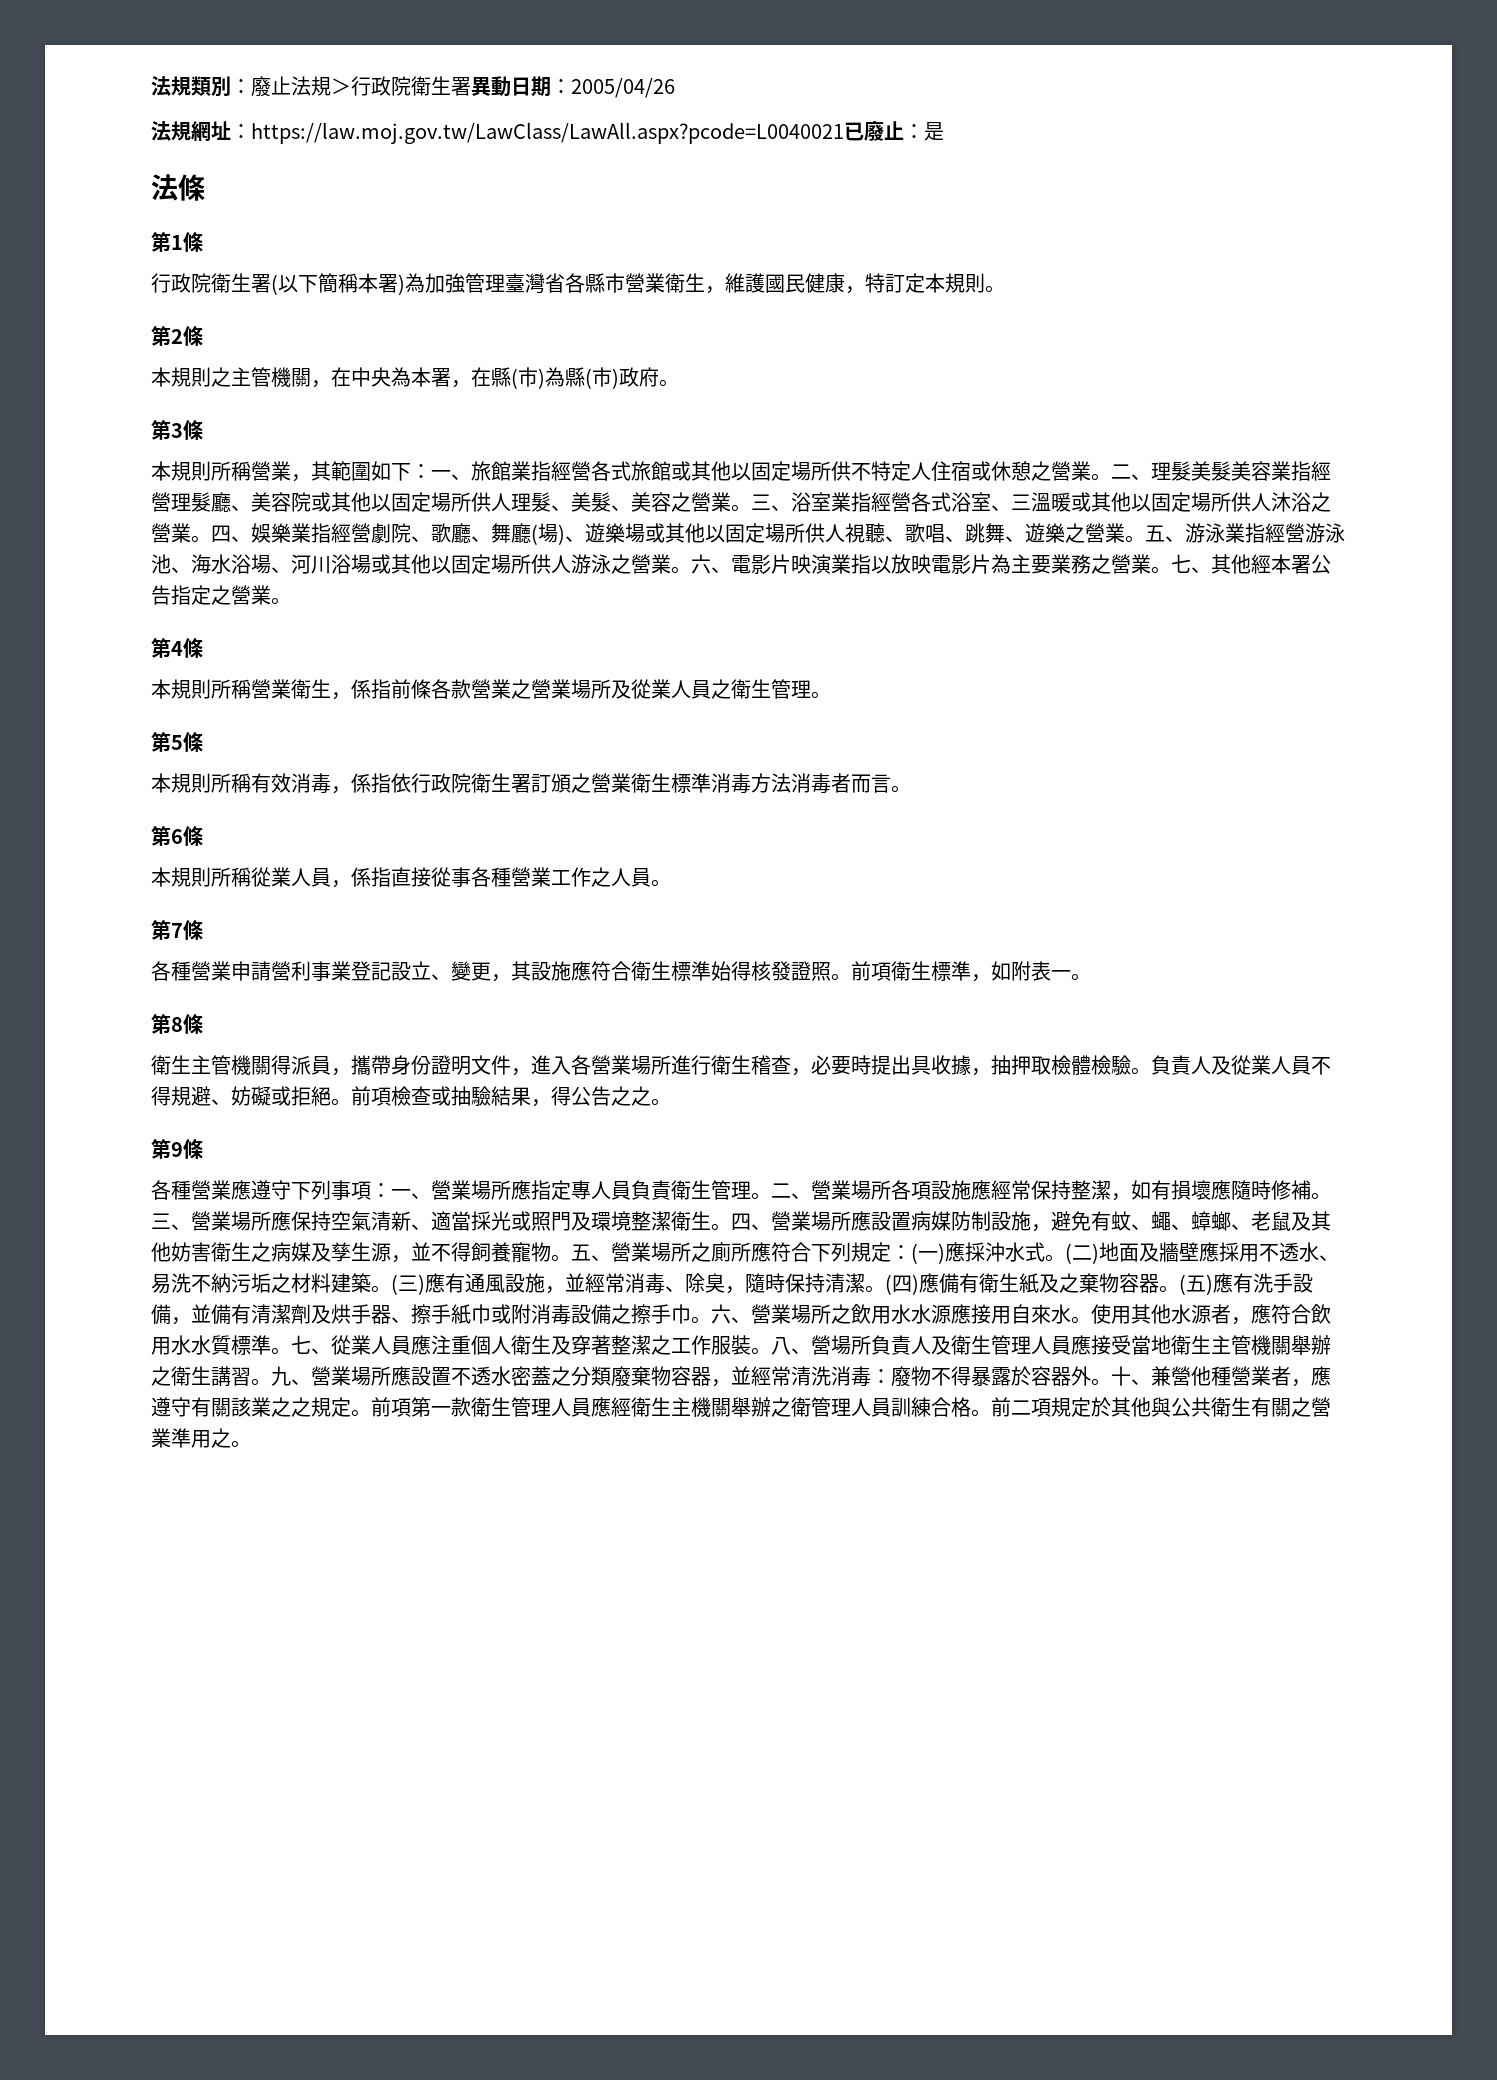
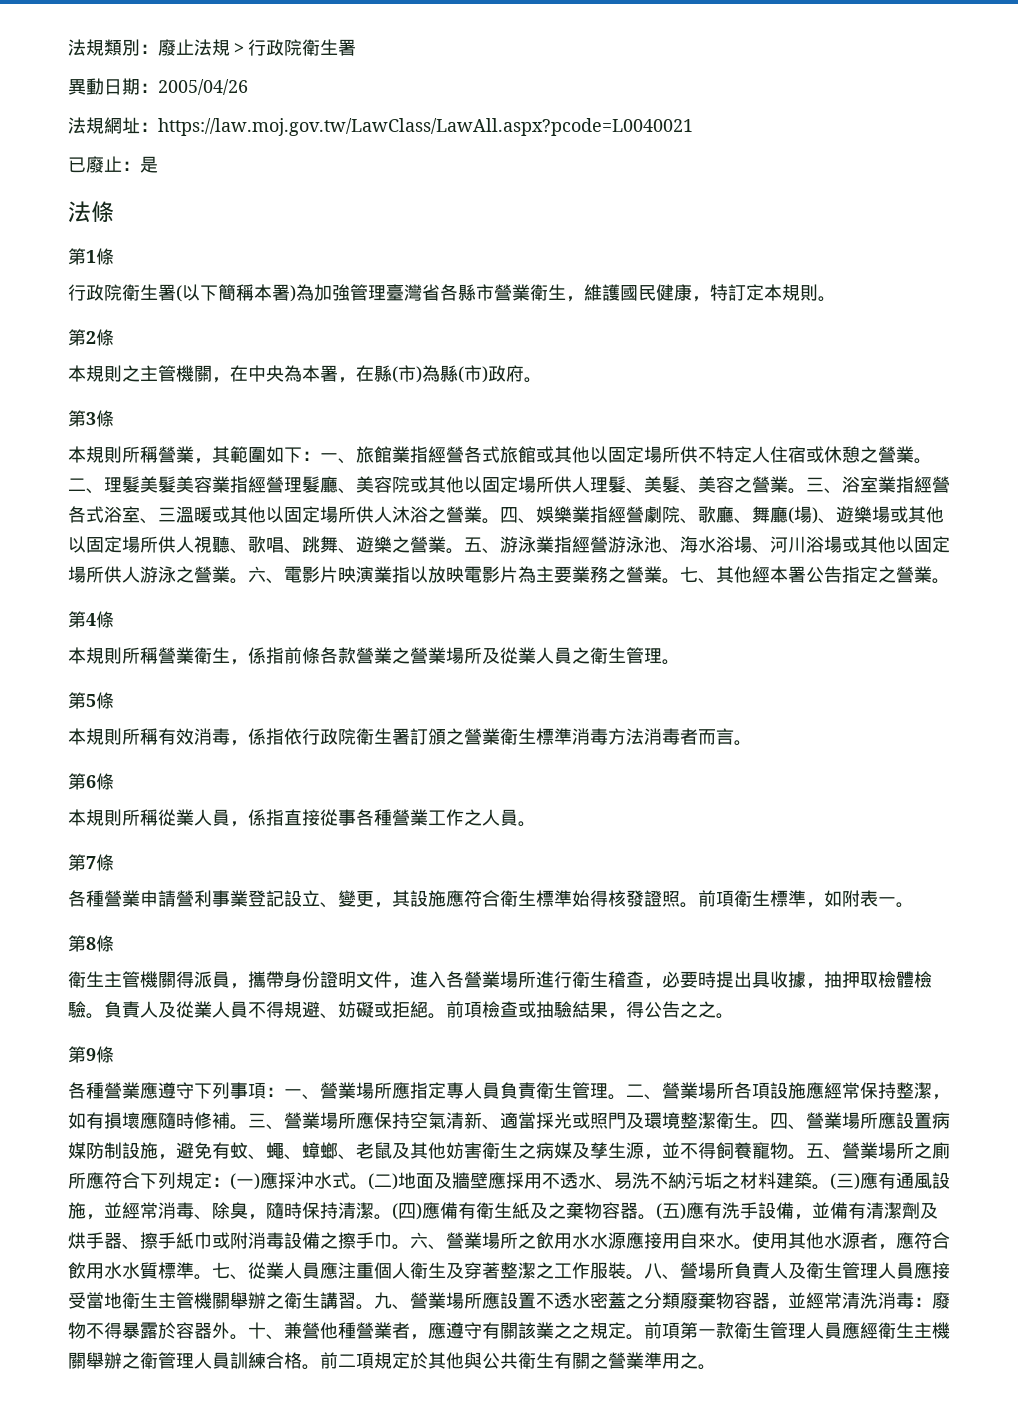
(471, 86) none -> (356, 47) //
(844, 133) none -> (693, 127) //

